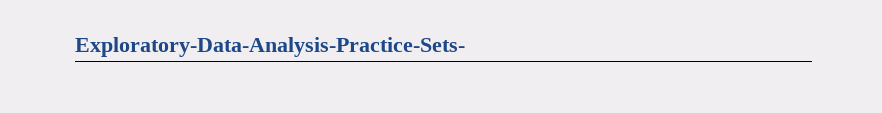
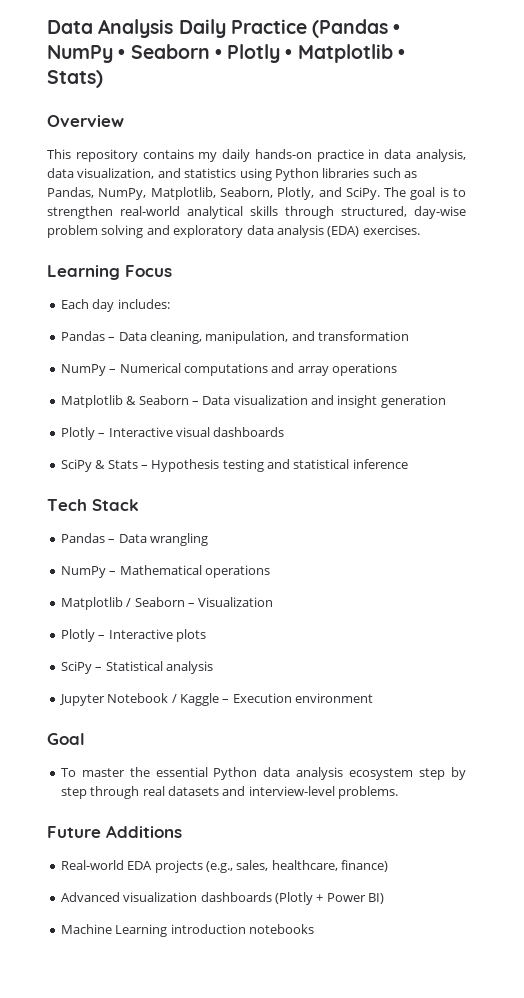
[75,37,465,57] Exploratory-Data-Analysis-Practice-Sets- -> [47,19,401,38] [47,44,405,63] [47,70,103,88] [47,115,124,127] [47,149,466,162] [47,168,417,181] [47,187,467,200] [47,206,466,219] [47,225,420,238] [47,265,172,280] [60,299,170,312] [60,331,409,344] [60,363,397,376] [60,395,446,408] [60,427,285,440] [60,459,408,472] [47,499,139,511] [60,533,208,546] [60,565,270,578] [60,597,274,610] [60,629,206,642] [60,661,213,674] [58,693,373,706] [47,733,85,745] [60,767,467,780] [60,786,398,799] [47,825,182,838] [60,860,388,873] [60,892,384,905] [60,924,314,937] Data Analysis Daily Practice (Pandas • NumPy • Seaborn • Plotly • Matplotlib • Stats) // Overview // This repository contains my daily hands-on practice in data analysis, data visualization, and statistics using Python libraries such as Pandas, NumPy, Matplotlib, Seaborn, Plotly, and SciPy. The goal is to strengthen real-world analytical skills through structured, day-wise problem solving and exploratory data analysis (EDA) exercises. // Learning Focus // Each day includes: // Pandas – Data cleaning, manipulation, and transformation // NumPy – Numerical computations and array operations // Matplotlib & Seaborn – Data visualization and insight generation // Plotly – Interactive visual dashboards // SciPy & Stats – Hypothesis testing and statistical inference // Tech Stack // Pandas – Data wrangling // NumPy – Mathematical operations // Matplotlib / Seaborn – Visualization // Plotly – Interactive plots // SciPy – Statistical analysis // Jupyter Notebook / Kaggle – Execution environment // Goal // To master the essential Python data analysis ecosystem step by step through real datasets and interview-level problems. // Future Additions // Real-world EDA projects (e.g., sales, healthcare, finance) // Advanced visualization dashboards (Plotly + Power BI) // Machine Learning introduction notebooks

